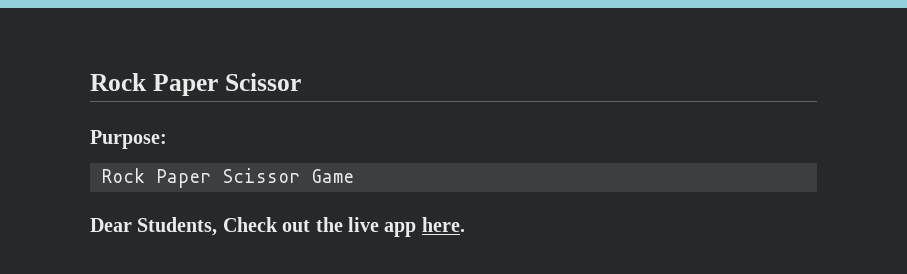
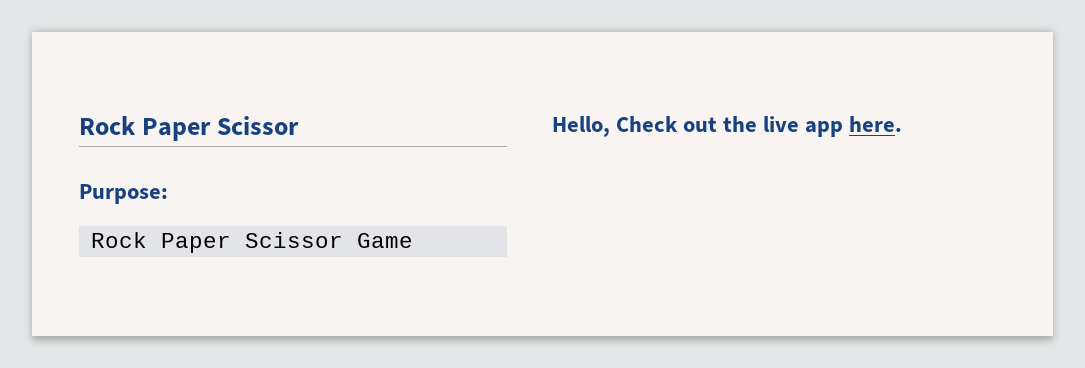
[90,217,218,236] Dear Students, -> [552,116,610,137] Hello,

